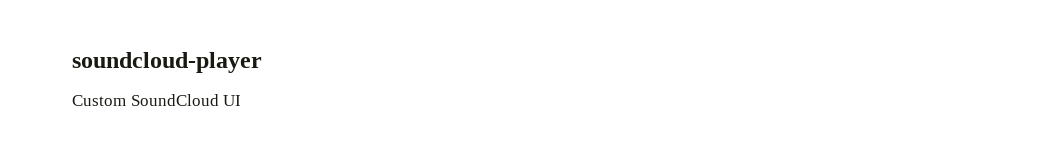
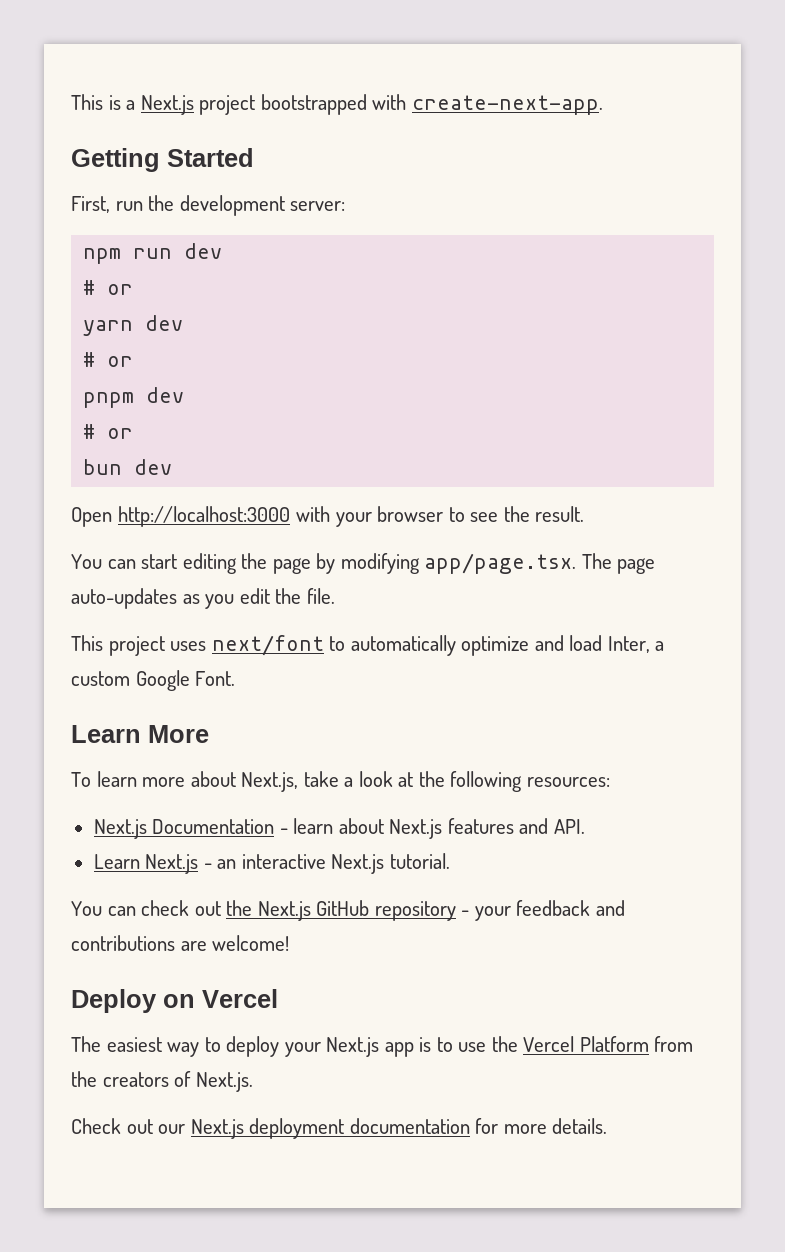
[72,52,262,73] [72,94,242,106] soundcloud-player // Custom SoundCloud UI -> [71,94,603,115] [71,148,254,172] [71,195,346,216] [83,243,223,264] [83,280,134,295] [83,315,184,336] [83,352,134,367] [83,387,185,408] [83,424,134,439] [83,459,173,475] [71,506,585,527] [71,553,656,574] [71,588,335,609] [71,635,665,656] [71,670,236,691] [71,725,209,743] [71,771,610,792] [93,818,585,839] [93,853,450,874] [71,900,625,921] [71,935,290,951] [71,989,278,1013] [71,1036,694,1057] [71,1071,253,1092] [71,1118,608,1139] This is a Next.js project bootstrapped with create-next-app. // Getting Started // First, run the development server: // npm run dev // # or // yarn dev // # or // pnpm dev // # or // bun dev // Open http://localhost:3000 with your browser to see the result. // You can start editing the page by modifying app/page.tsx. The page auto-updates as you edit the file. // This project uses next/font to automatically optimize and load Inter, a custom Google Font. // Learn More // To learn more about Next.js, take a look at the following resources: // Next.js Documentation - learn about Next.js features and API. // Learn Next.js - an interactive Next.js tutorial. // You can check out the Next.js GitHub repository - your feedback and contributions are welcome! // Deploy on Vercel // The easiest way to deploy your Next.js app is to use the Vercel Platform from the creators of Next.js. // Check out our Next.js deployment documentation for more details.

